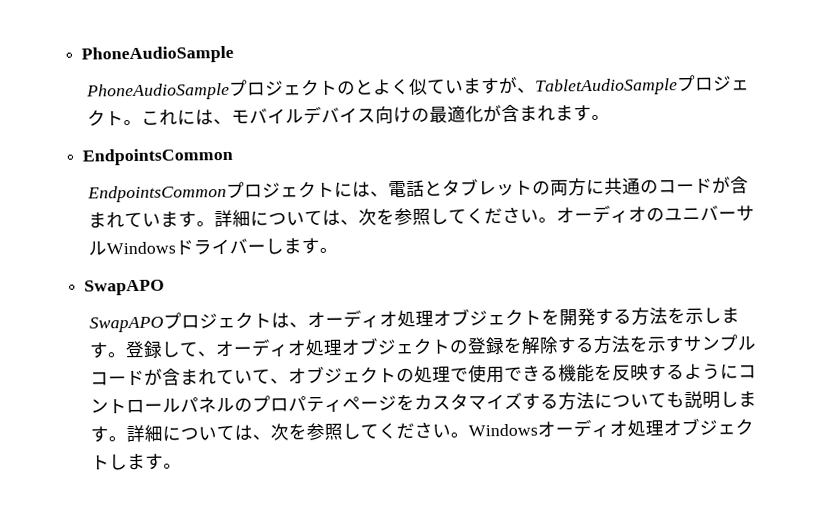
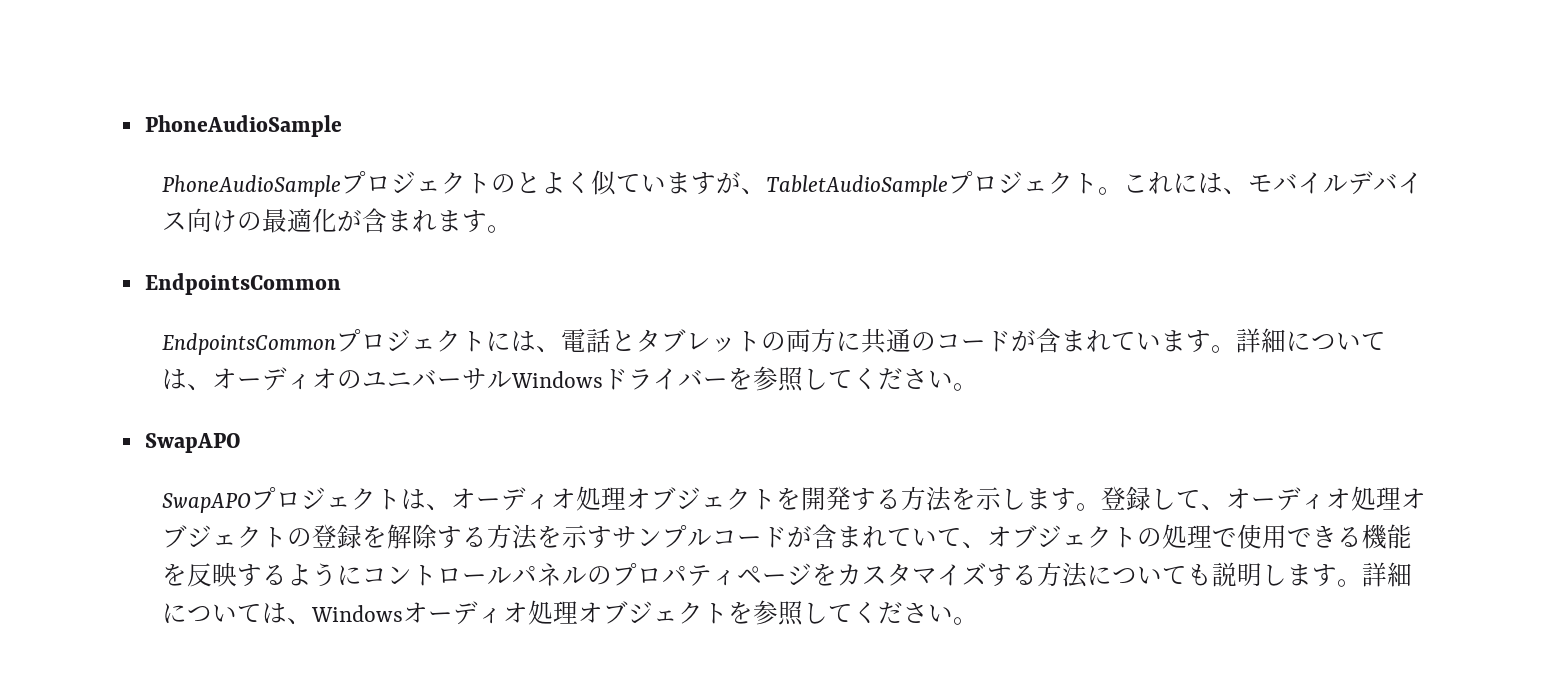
[357,206,557,226] 次を参照してください。 -> (212, 387) none
[264,237,320,255] します -> [727,366,953,392] を参照してください
[269,421,469,441] 次を参照してください。 -> (312, 621) none
[108,453,164,471] します -> [727,600,953,626] を参照してください

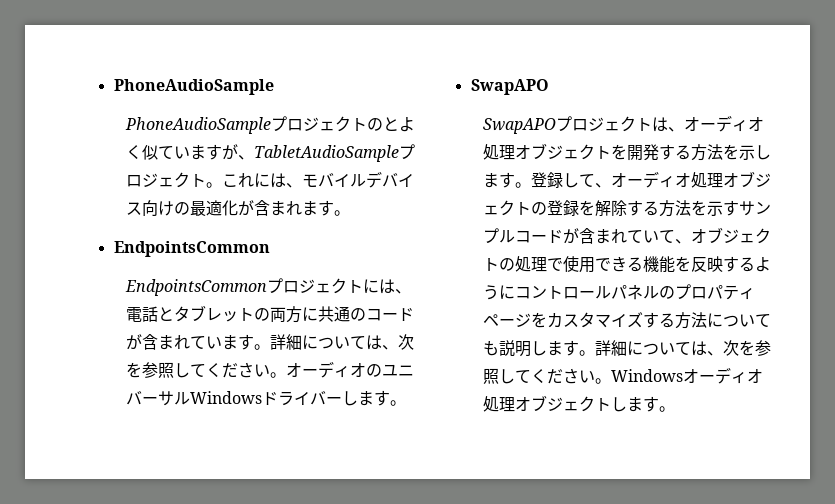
(212, 387) none -> [398,334,415,350] [126,362,287,378] 次を参照してください。
[727,366,953,392] を参照してください -> [342,390,391,406] します
(312, 621) none -> [723,340,772,356] [483,368,612,384] 次を参照してください。
[727,600,953,626] を参照してください -> [611,396,660,412] します

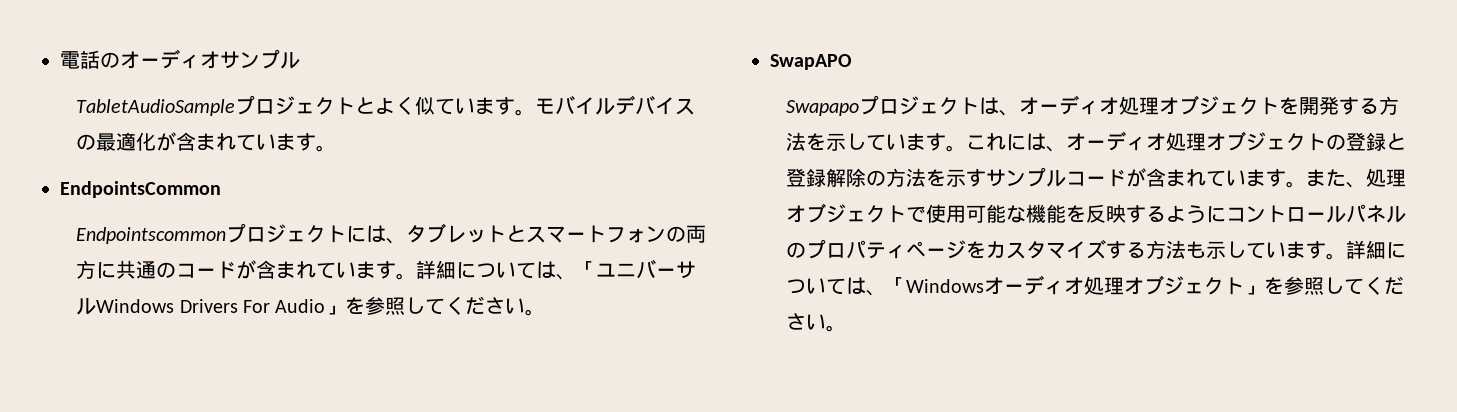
[113,79,274,95] [125,116,384,134] PhoneAudioSample // PhoneAudioSampleプロジェクトの -> [60,49,300,69] [76,95,356,116] 電話のオーディオサンプル // TabletAudioSampleプロジェクト
[222,144,416,162] [126,172,303,188] が、TabletAudioSampleプロジェクト。これには、 -> [515,109,536,116] 。
[142,200,175,216] 向け -> (696, 106) none
(303, 208) none -> [236,134,277,151] てい
[125,279,268,296] EndpointsCommon -> [76,227,227,244] Endpointscommon
[126,306,175,322] 電話と -> (407, 241) none
(255, 314) none -> [506,225,667,243] とスマートフォン
[398,334,415,350] [126,361,415,378] [126,390,407,406] 次を参照してください。オーディオのユニバーサルWindowsドライバーします。 -> [576,259,697,279] [76,296,546,316] 「ユニバーサルWindows Drivers For Audio」を参照してください。
[483,118,557,134] SwapAPO -> [786,100,860,116] Swapapo
[483,172,596,188] ます。登録して -> [866,133,1047,152] ています。これには
[579,200,660,217] を解除する -> [1386,133,1407,150] [786,168,887,187] と登録解除の
[659,227,772,244] [483,256,644,273] て、オブジェクトの処理で使用できる -> [1246,168,1407,188] [786,203,1027,223] ます。また、処理オブジェクトで使用可能な
[707,313,772,327] [483,340,772,357] [483,368,612,384] についても説明します。詳細については、次を参照してください。 -> [1186,240,1407,260] [786,277,907,296] も示しています。詳細については、「
[611,396,660,412] します -> [1244,276,1405,295] [786,313,827,330] 」を参照してください

